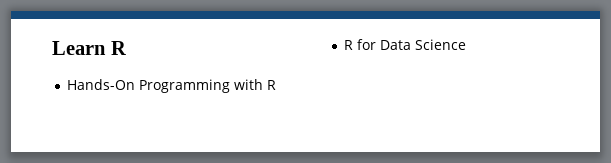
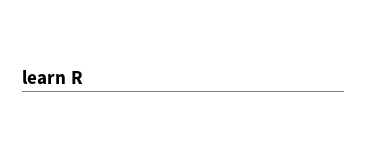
[52,41,126,55] [66,79,276,93] [343,39,466,50] Learn R // Hands-On Programming with R // R for Data Science -> [22,70,84,85] learn R

